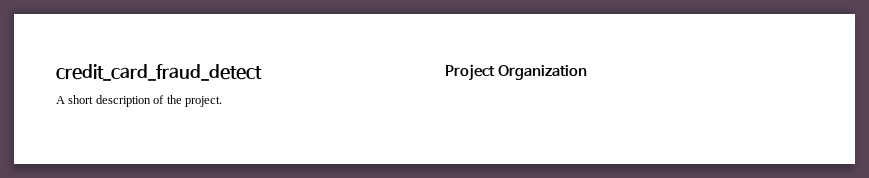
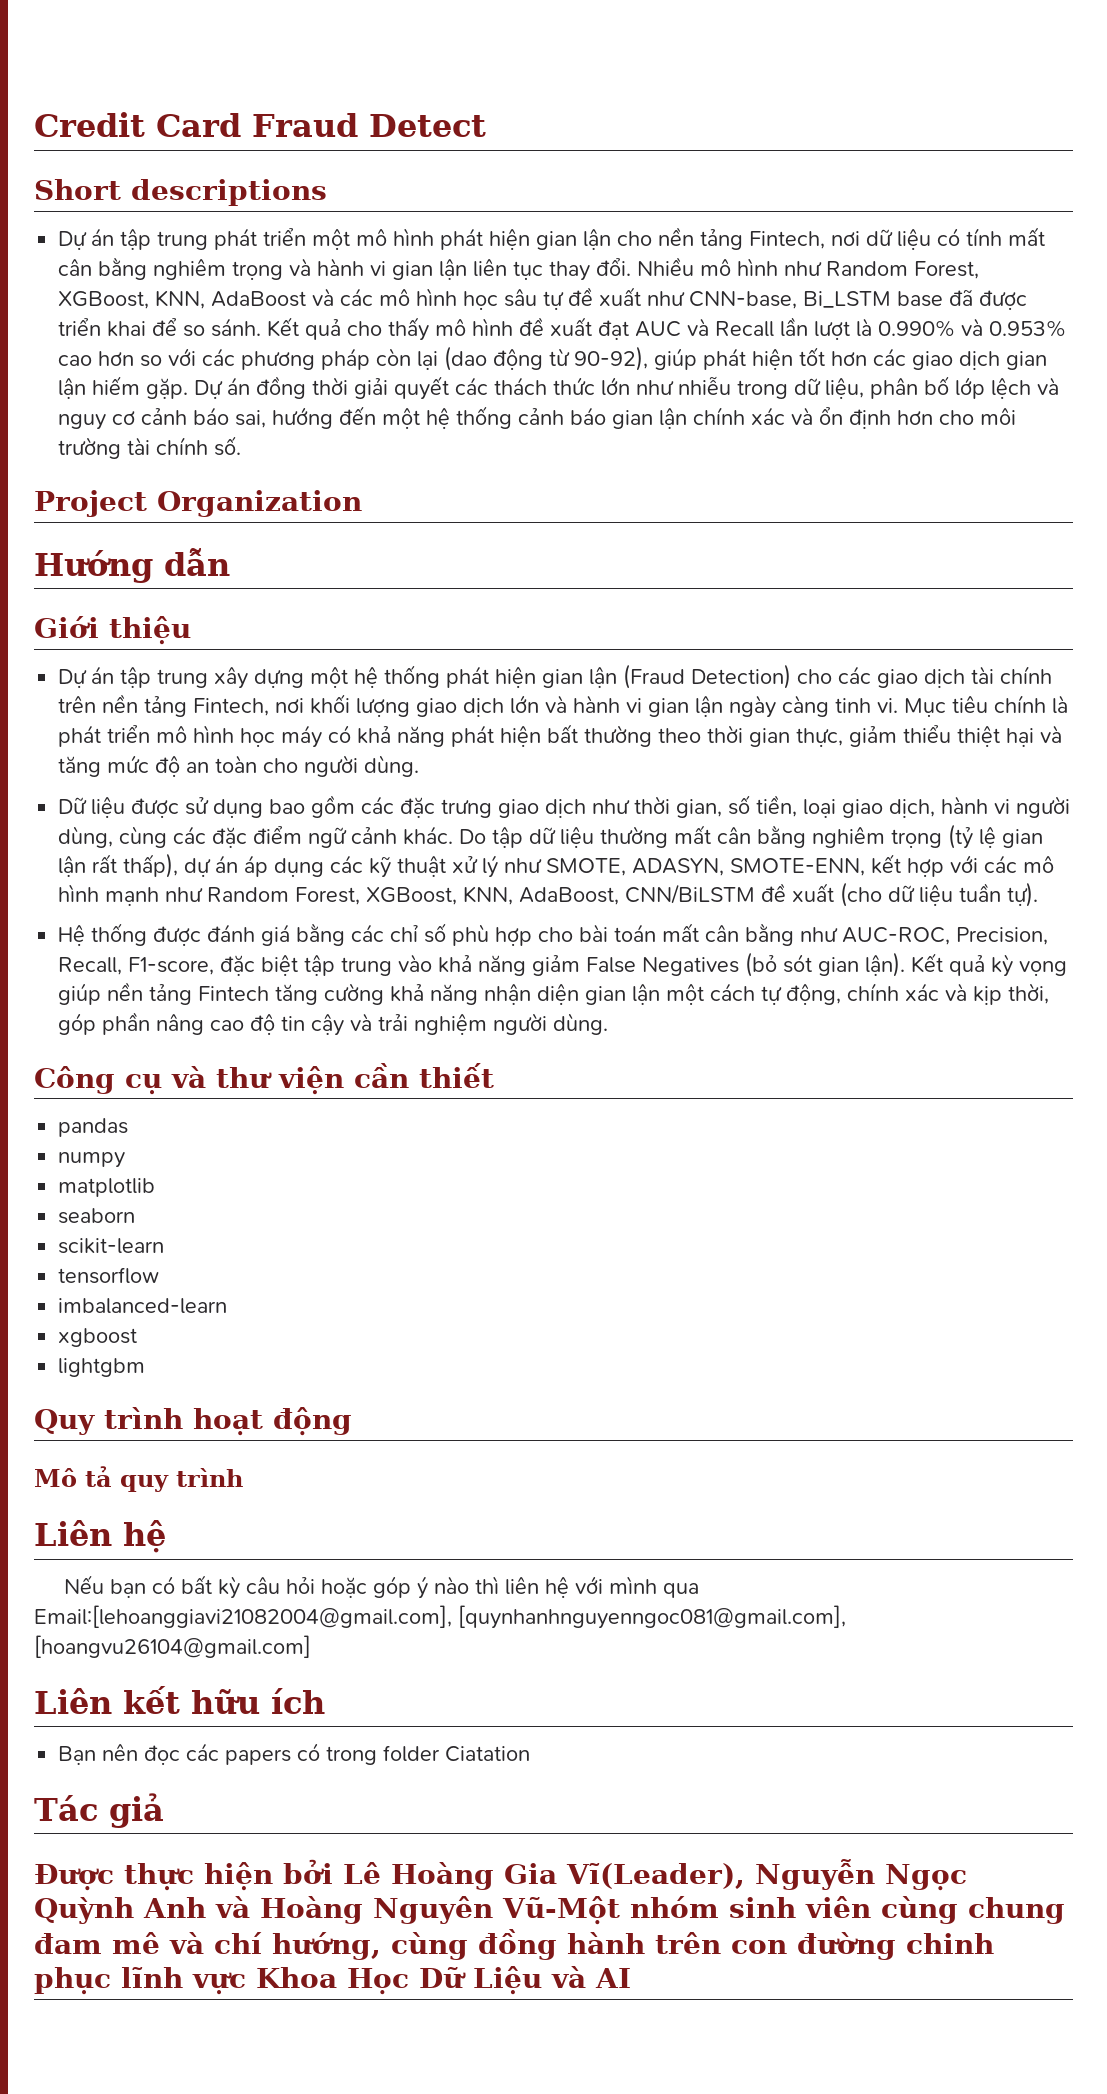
[56,64,262,81] [56,95,222,107] [445,64,588,81] credit_card_fraud_detect // A short description of the project. // Project Organization -> [34,112,486,137] [34,179,327,206] [58,227,1046,250] [58,257,980,281] [58,287,1028,310] [58,317,1067,341] [58,346,1048,371] [58,376,1060,400] [58,406,1017,430] [58,436,242,459] [34,490,362,517] [34,548,230,583] [34,616,191,645] [58,664,1053,689] [58,694,1069,718] [58,724,1063,748] [58,755,420,777] [58,795,1071,818] [58,824,1044,849] [58,853,1055,878] [58,882,1039,907] [58,923,1049,946] [58,952,1068,977] [58,982,1050,1005] [58,1012,609,1036] [34,1063,494,1095] [58,1118,129,1137] [58,1152,126,1168] [58,1178,156,1197] [58,1208,136,1224] [58,1238,165,1254] [58,1267,160,1284] [58,1298,228,1314] [58,1328,138,1347] [58,1358,146,1377] [34,1407,352,1436] [34,1466,243,1492] [34,1520,166,1553] [63,1575,699,1599] [34,1605,846,1629] [34,1635,311,1658] [34,1686,325,1714] [58,1743,531,1765] [34,1793,164,1828] [34,1859,967,1891] [34,1896,1065,1925] [34,1929,994,1960] [34,1966,631,1995] Credit Card Fraud Detect // Short descriptions // Dự án tập trung phát triển một mô hình phát hiện gian lận cho nền tảng Fintech, nơi dữ liệu có tính mất cân bằng nghiêm trọng và hành vi gian lận liên tục thay đổi. Nhiều mô hình như Random Forest, XGBoost, KNN, AdaBoost và các mô hình học sâu tự đề xuất như CNN-base, Bi_LSTM base đã được triển khai để so sánh. Kết quả cho thấy mô hình đề xuất đạt AUC và Recall lần lượt là 0.990% và 0.953% cao hơn so với các phương pháp còn lại (dao động từ 90-92), giúp phát hiện tốt hơn các giao dịch gian lận hiếm gặp. Dự án đồng thời giải quyết các thách thức lớn như nhiễu trong dữ liệu, phân bố lớp lệch và nguy cơ cảnh báo sai, hướng đến một hệ thống cảnh báo gian lận chính xác và ổn định hơn cho môi trường tài chính số. // Project Organization // Hướng dẫn // Giới thiệu // Dự án tập trung xây dựng một hệ thống phát hiện gian lận (Fraud Detection) cho các giao dịch tài chính trên nền tảng Fintech, nơi khối lượng giao dịch lớn và hành vi gian lận ngày càng tinh vi. Mục tiêu chính là phát triển mô hình học máy có khả năng phát hiện bất thường theo thời gian thực, giảm thiểu thiệt hại và tăng mức độ an toàn cho người dùng. // Dữ liệu được sử dụng bao gồm các đặc trưng giao dịch như thời gian, số tiền, loại giao dịch, hành vi người dùng, cùng các đặc điểm ngữ cảnh khác. Do tập dữ liệu thường mất cân bằng nghiêm trọng (tỷ lệ gian lận rất thấp), dự án áp dụng các kỹ thuật xử lý như SMOTE, ADASYN, SMOTE-ENN, kết hợp với các mô hình mạnh như Random Forest, XGBoost, KNN, AdaBoost, CNN/BiLSTM đề xuất (cho dữ liệu tuần tự). // Hệ thống được đánh giá bằng các chỉ số phù hợp cho bài toán mất cân bằng như AUC-ROC, Precision, Recall, F1-score, đặc biệt tập trung vào khả năng giảm False Negatives (bỏ sót gian lận). Kết quả kỳ vọng giúp nền tảng Fintech tăng cường khả năng nhận diện gian lận một cách tự động, chính xác và kịp thời, góp phần nâng cao độ tin cậy và trải nghiệm người dùng. // Công cụ và thư viện cần thiết // pandas // numpy // matplotlib // seaborn // scikit-learn // tensorflow // imbalanced-learn // xgboost // lightgbm // Quy trình hoạt động // Mô tả quy trình // Liên hệ // Nếu bạn có bất kỳ câu hỏi hoặc góp ý nào thì liên hệ với mình qua Email:[lehoanggiavi21082004@gmail.com], [quynhanhnguyenngoc081@gmail.com], [hoangvu26104@gmail.com] // Liên kết hữu ích // Bạn nên đọc các papers có trong folder Ciatation // Tác giả // Được thực hiện bởi Lê Hoàng Gia Vĩ(Leader), Nguyễn Ngọc Quỳnh Anh và Hoàng Nguyên Vũ-Một nhóm sinh viên cùng chung đam mê và chí hướng, cùng đồng hành trên con đường chinh phục lĩnh vực Khoa Học Dữ Liệu và AI

